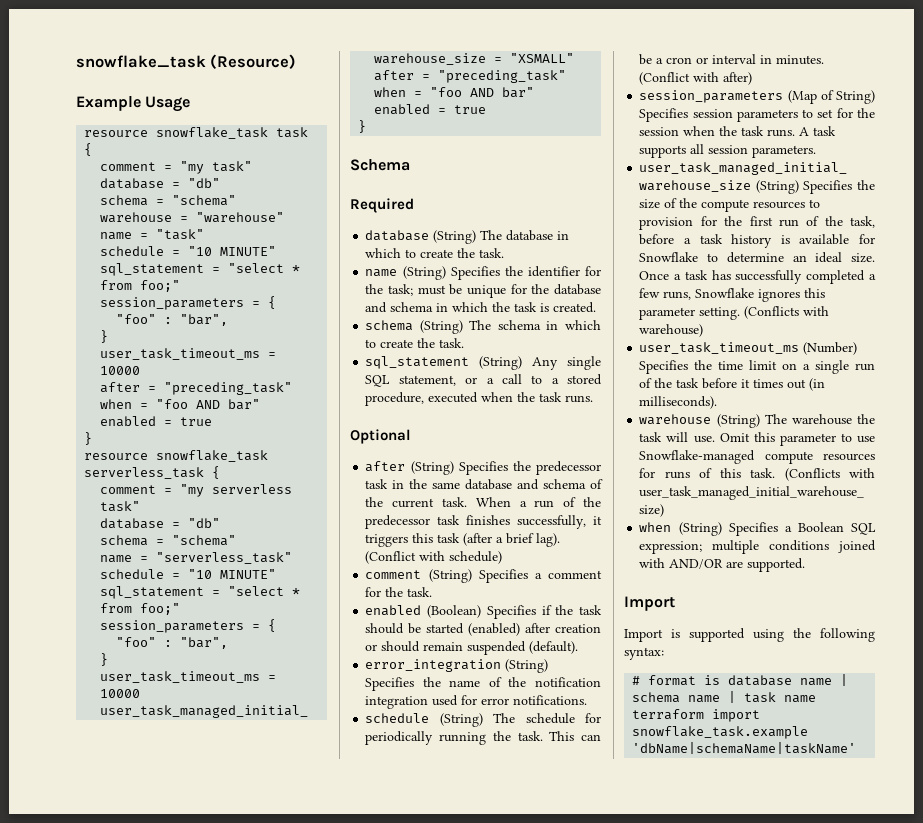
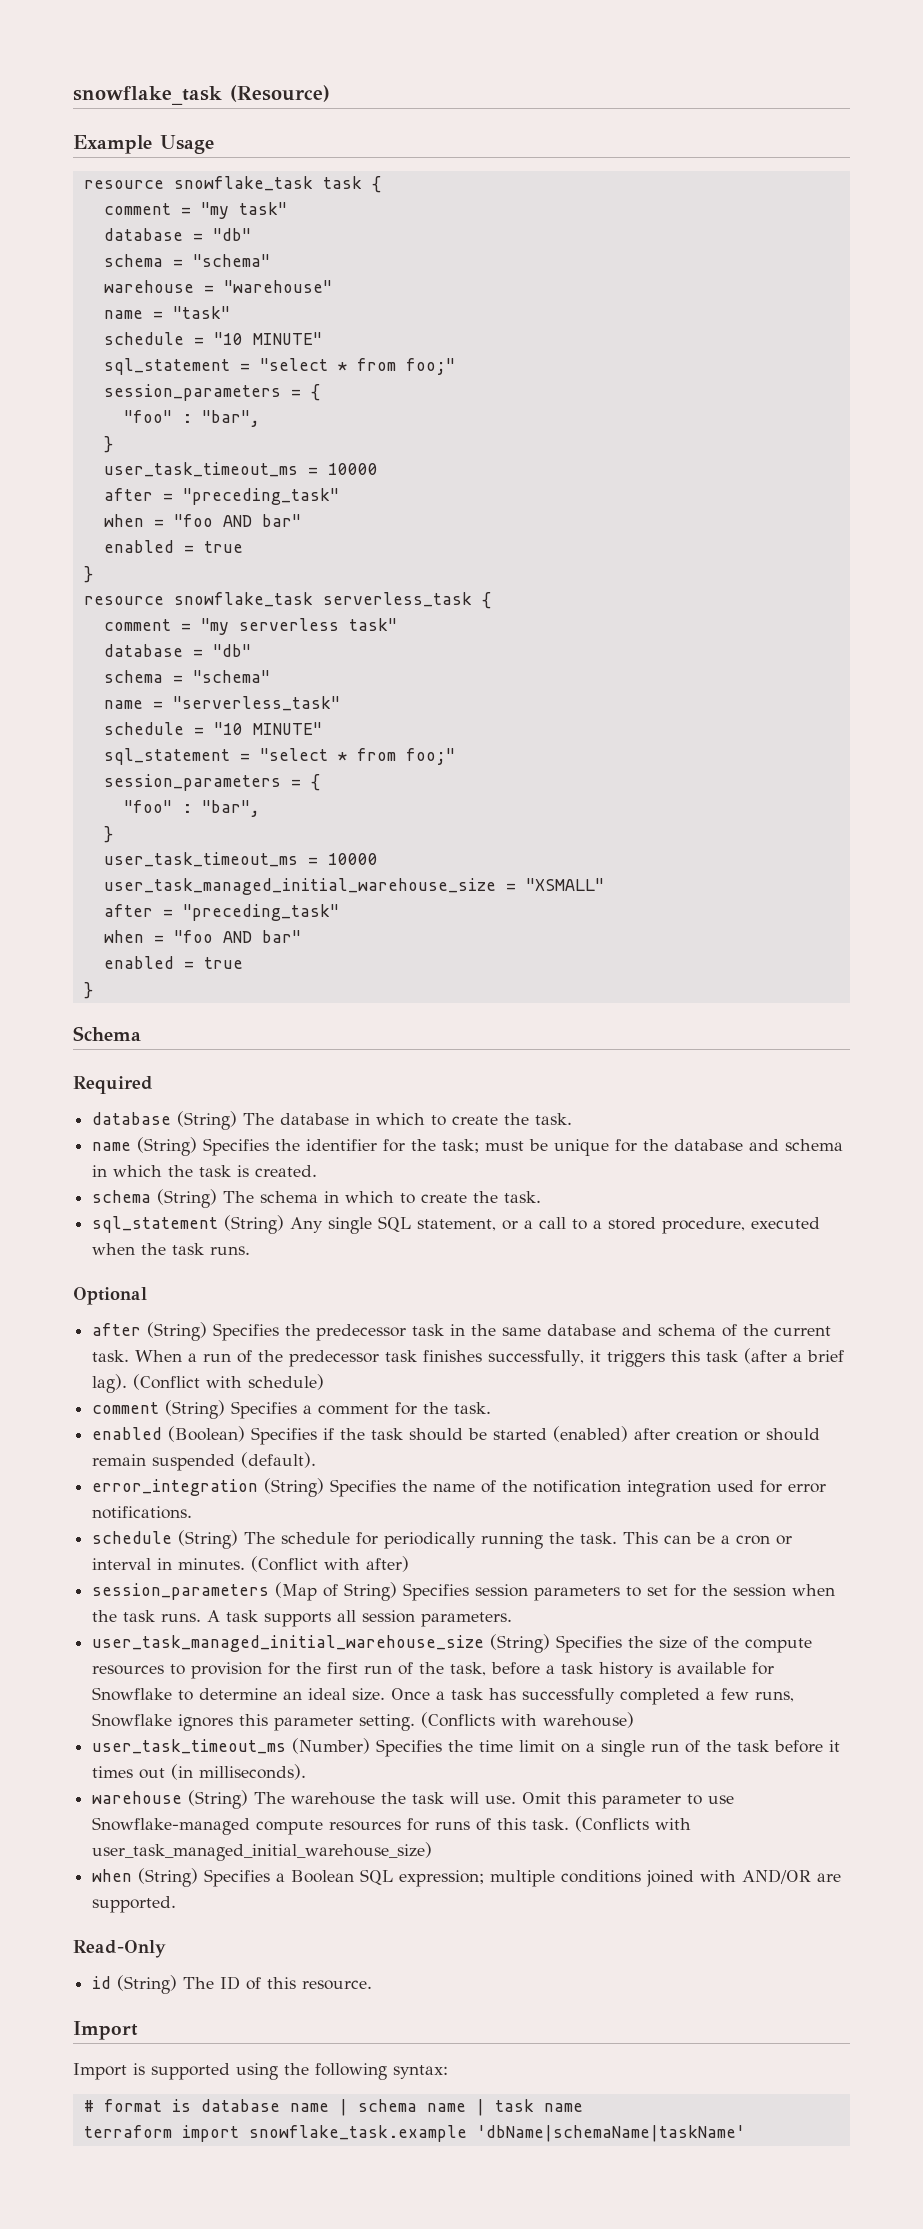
(806, 565) none -> [73,1940,166,1958] [92,1975,373,1994] // Read-Only // id (String) The ID of this resource.

